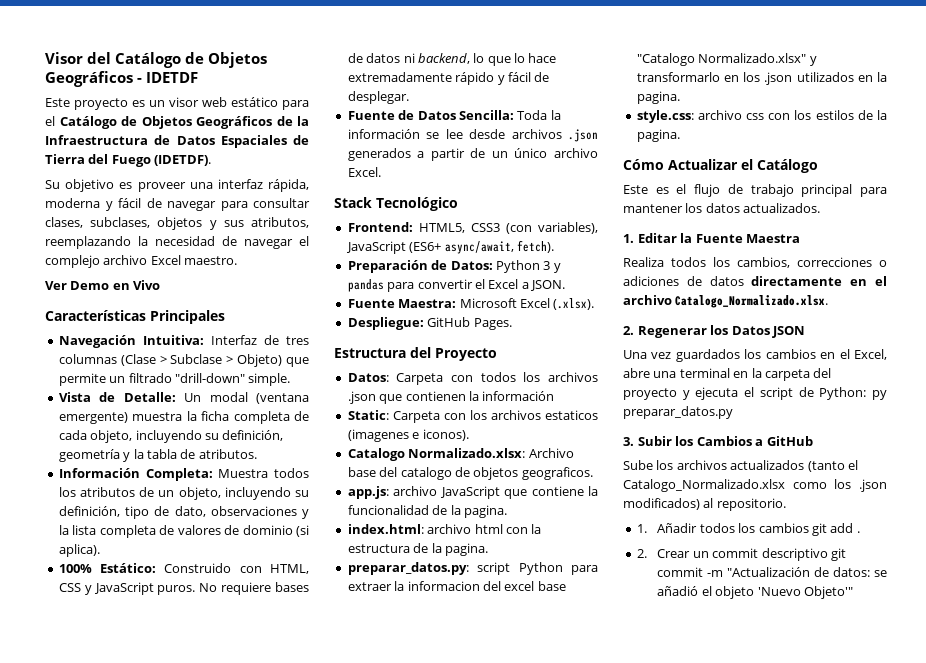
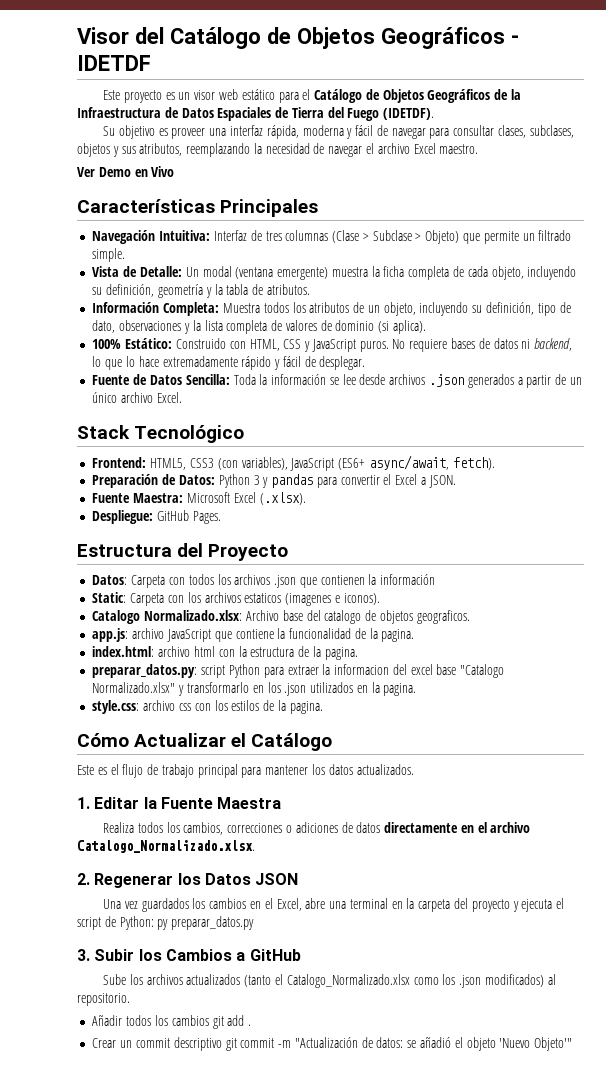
[45,255,100,268] complejo -> (375, 148) none
[174,373,245,383] "drill-down" -> (572, 235) none
[636,524,647,533] 1. -> (130, 999) none
[636,549,647,558] 2. -> (252, 1025) none

